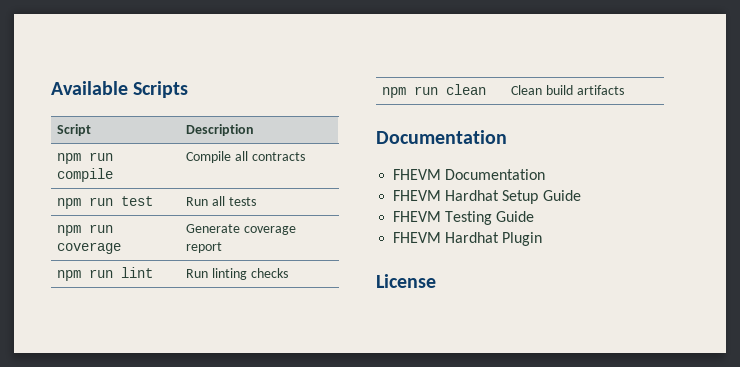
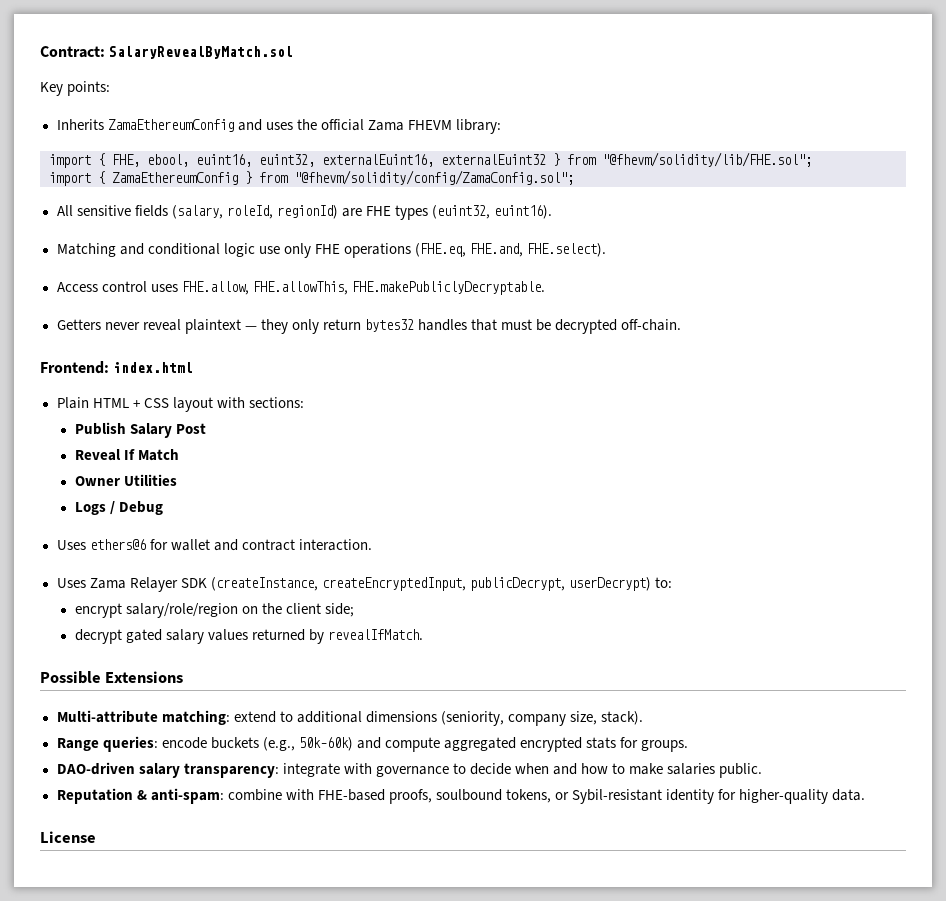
[51,81,189,98] [57,124,92,136] [186,124,255,136] [57,152,114,164] [57,168,114,182] [186,151,305,163] [57,196,154,209] [186,196,256,206] [57,224,114,236] [57,242,122,254] [186,224,297,235] [186,242,223,253] [57,267,154,281] [186,268,288,280] [382,84,487,98] [511,85,624,95] [376,130,507,144] [393,169,546,180] [393,190,581,204] [393,211,535,225] [393,232,543,246] Available Scripts // Script | Description // npm run compile | Compile all contracts // npm run test | Run all tests // npm run coverage | Generate coverage report // npm run lint | Run linting checks // npm run clean | Clean build artifacts // Documentation // FHEVM Documentation // FHEVM Hardhat Setup Guide // FHEVM Testing Guide // FHEVM Hardhat Plugin -> [40,46,294,59] [40,81,111,96] [56,119,501,134] [49,152,812,168] [49,170,574,186] [56,205,552,220] [56,243,606,258] [56,281,545,295] [56,319,682,334] [40,361,194,374] [56,397,304,412] [74,422,206,438] [74,449,179,461] [74,474,177,486] [74,501,163,515] [56,539,372,551] [56,577,672,592] [74,603,355,618] [74,629,424,644] [40,671,184,684] [56,710,643,726] [56,736,689,752] [56,762,763,778] [56,788,866,804] Contract: SalaryRevealByMatch.sol // Key points: // Inherits ZamaEthereumConfig and uses the official Zama FHEVM library: // import { FHE, ebool, euint16, euint32, externalEuint16, externalEuint32 } from "@fhevm/solidity/lib/FHE.sol"; // import { ZamaEthereumConfig } from "@fhevm/solidity/config/ZamaConfig.sol"; // All sensitive fields (salary, roleId, regionId) are FHE types (euint32, euint16). // Matching and conditional logic use only FHE operations (FHE.eq, FHE.and, FHE.select). // Access control uses FHE.allow, FHE.allowThis, FHE.makePubliclyDecryptable. // Getters never reveal plaintext — they only return bytes32 handles that must be decrypted off‑chain. // Frontend: index.html // Plain HTML + CSS layout with sections: // Publish Salary Post // Reveal If Match // Owner Utilities // Logs / Debug // Uses ethers@6 for wallet and contract interaction. // Uses Zama Relayer SDK (createInstance, createEncryptedInput, publicDecrypt, userDecrypt) to: // encrypt salary/role/region on the client side; // decrypt gated salary values returned by revealIfMatch. // Possible Extensions // Multi‑attribute matching: extend to additional dimensions (seniority, company size, stack). // Range queries: encode buckets (e.g., 50k–60k) and compute aggregated encrypted stats for groups. // DAO‑driven salary transparency: integrate with governance to decide when and how to make salaries public. // Reputation & anti‑spam: combine with FHE‑based proofs, soulbound tokens, or Sybil‑resistant identity for higher‑quality data.

